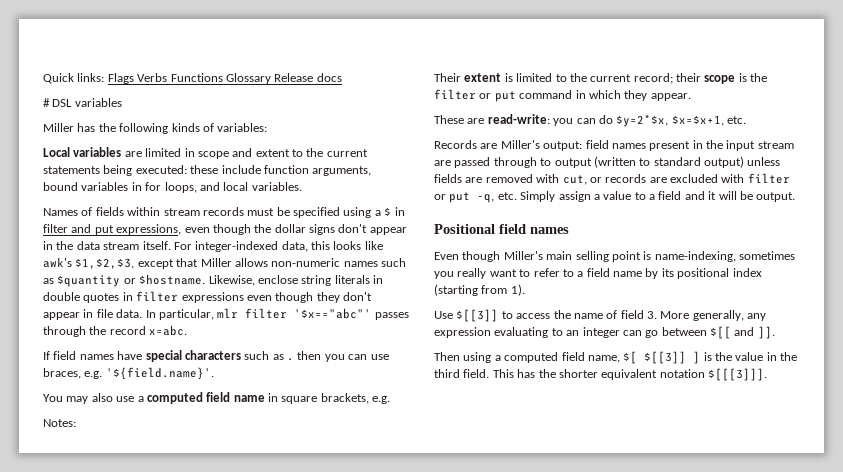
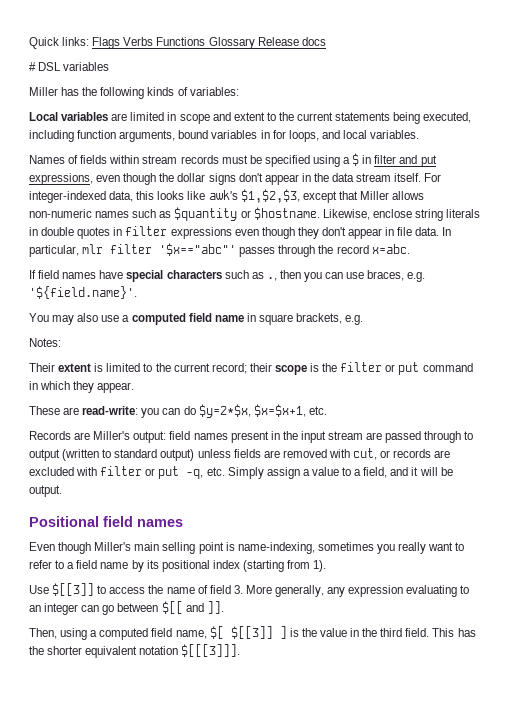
[135,165,261,174] executed: these include -> [423,112,472,123] [29,130,74,142] executed, including
[287,358,294,361] . -> [266,277,277,281] .,
[658,191,682,200] field -> [363,467,388,478] field,
[434,352,460,361] Then -> [29,628,57,639] Then,

